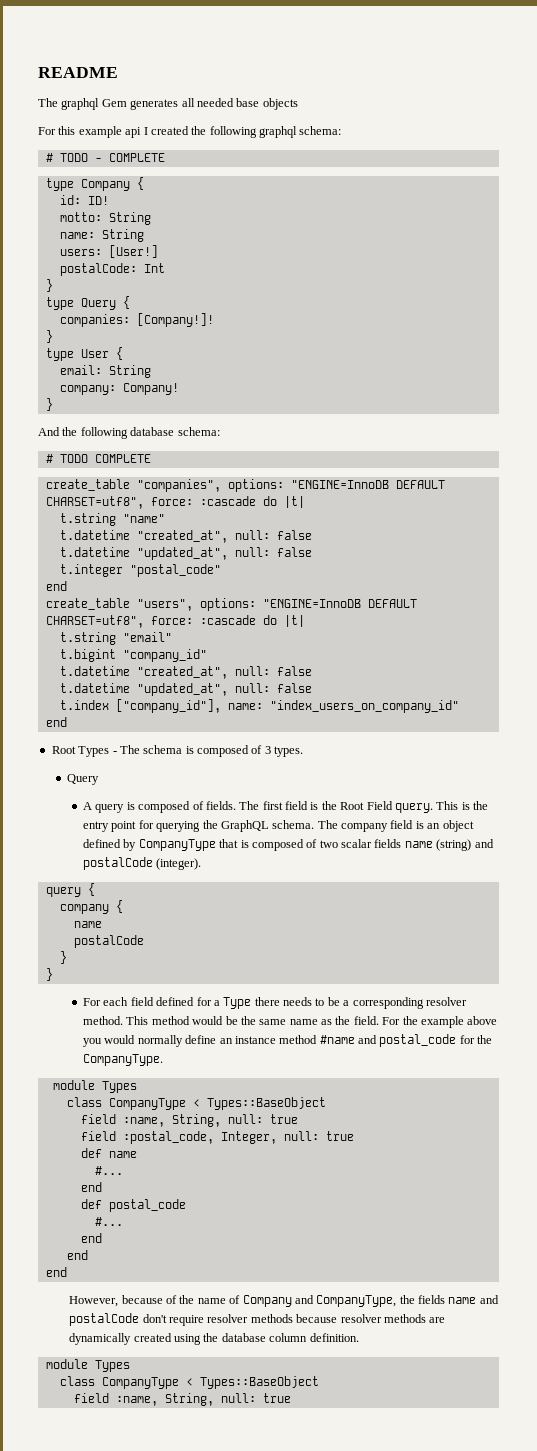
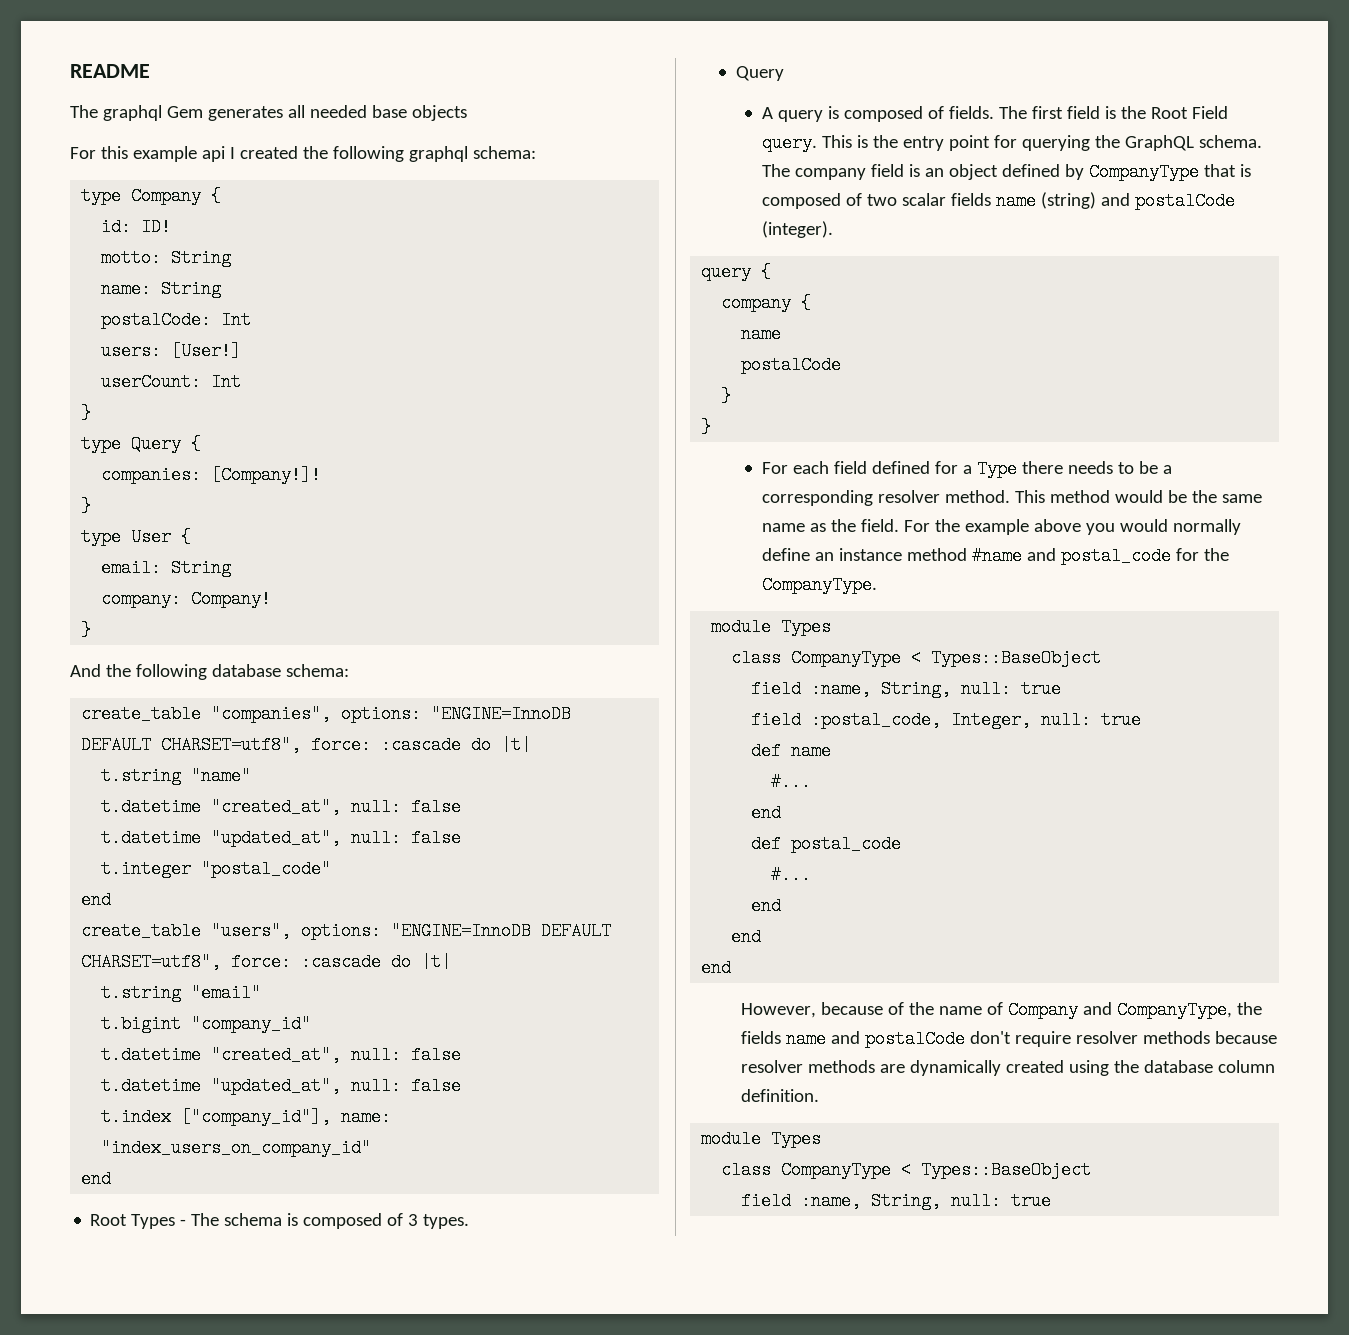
[45,153,165,162] // # TODO - COMPLETE -> (536, 152) none
(144, 235) none -> [101,311,252,329] // postalCode: Int
[59,263,137,276] postalCode: -> [101,373,202,391] userCount:
[45,454,151,463] // # TODO COMPLETE -> (349, 670) none

